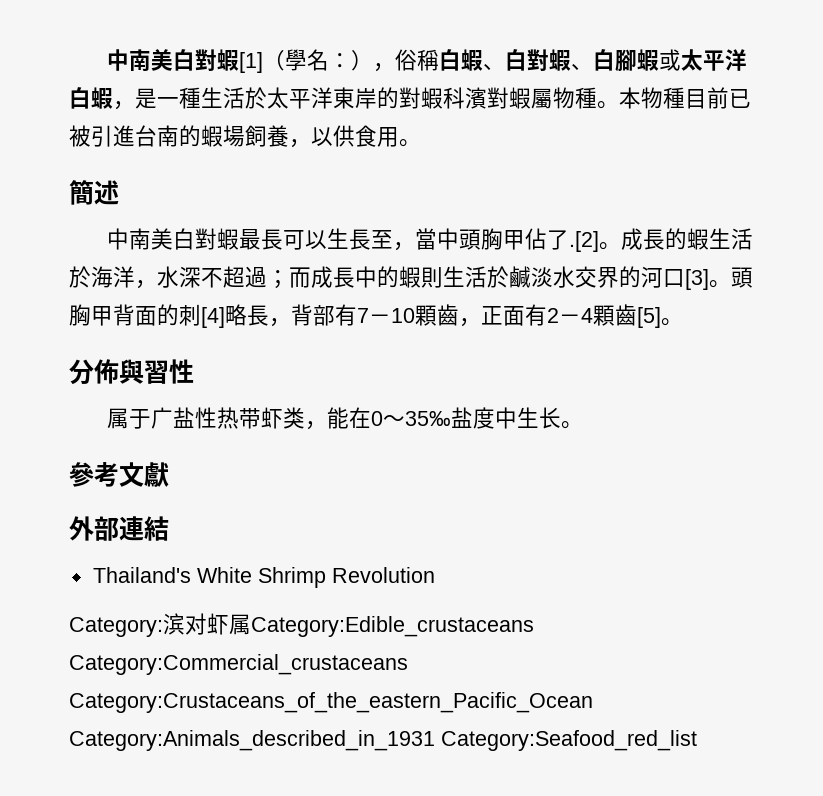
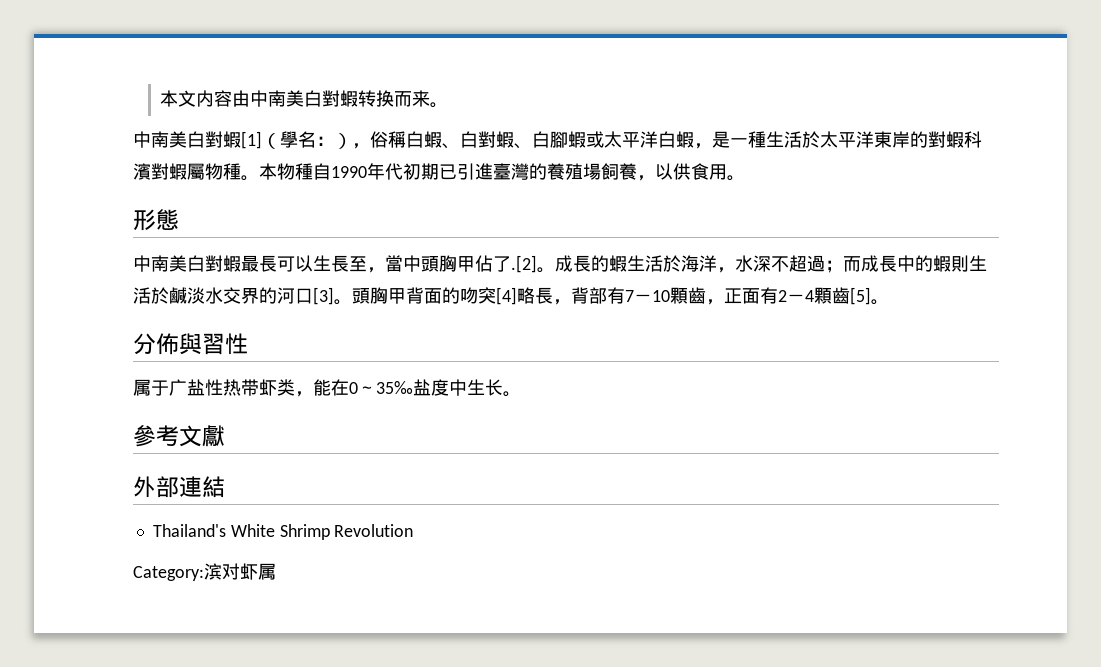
(107, 60) none -> [160,90,449,108] 本文内容由中南美白對蝦转换而来。 //
[685,87,751,109] [69,125,223,147] 目前已被引進台南的蝦 -> [313,163,583,180] 自1990年代初期已引進臺灣的養殖
[69,180,119,205] 簡述 -> [133,209,179,231] 形態
[179,304,201,326] 刺 -> [460,287,496,304] 吻突
[251,616,534,637] [69,654,408,675] [69,692,593,713] [69,730,697,751] Category:Edible_crustaceans Category:Commercial_crustaceans Category:Crustaceans_of_the_eastern_Pacific_Ocean Category:Animals_described_in_1931 Category:Seafood_red_list -> (276, 571) none

